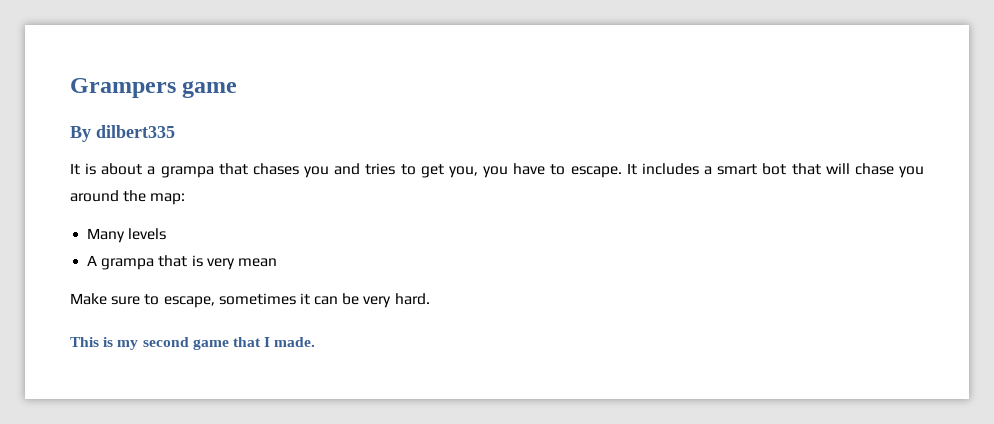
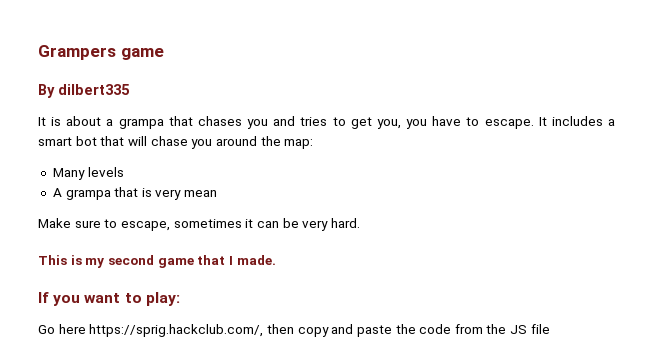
(316, 342) none -> [38,292,180,306] [38,324,550,337] // If you want to play: // Go here https://sprig.hackclub.com/, then copy and paste the code from the JS file

